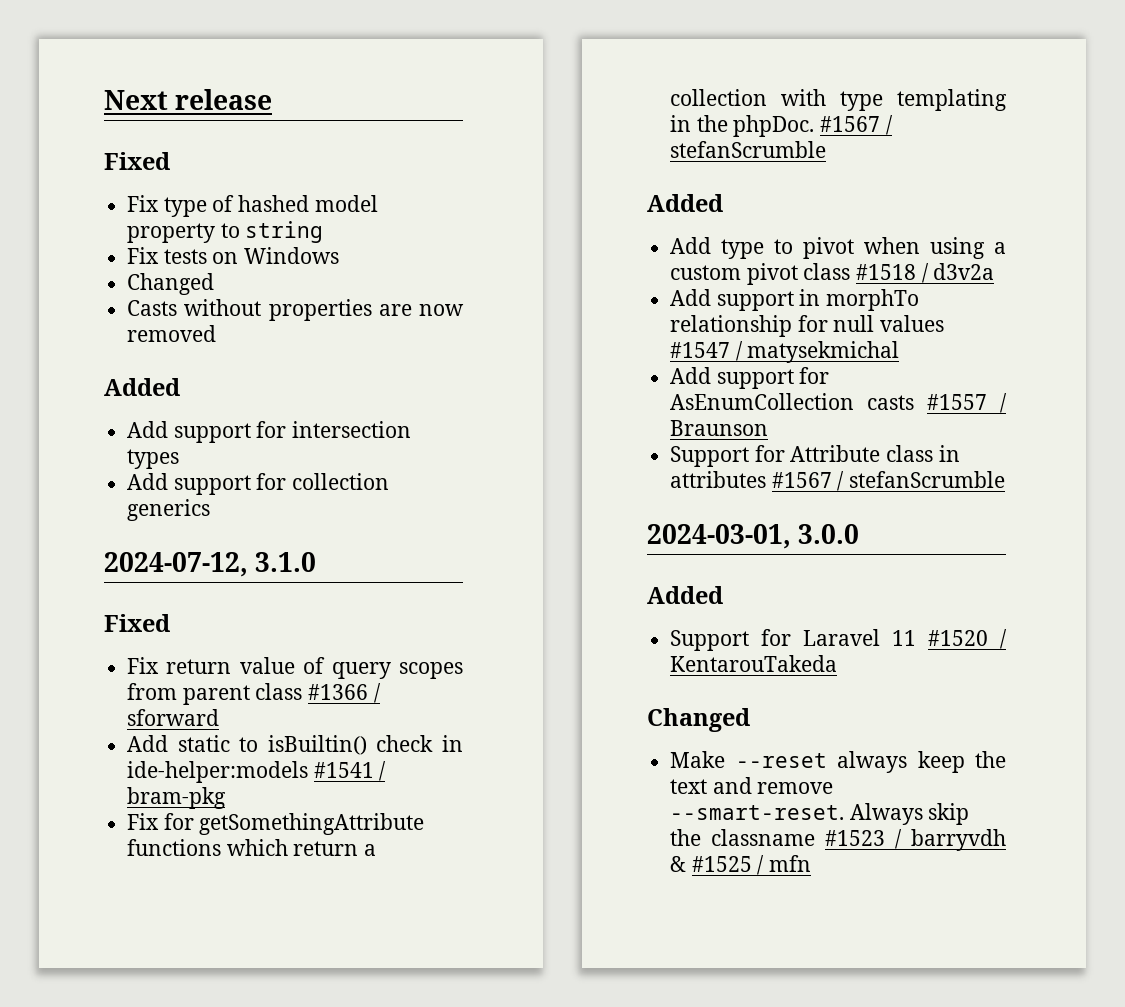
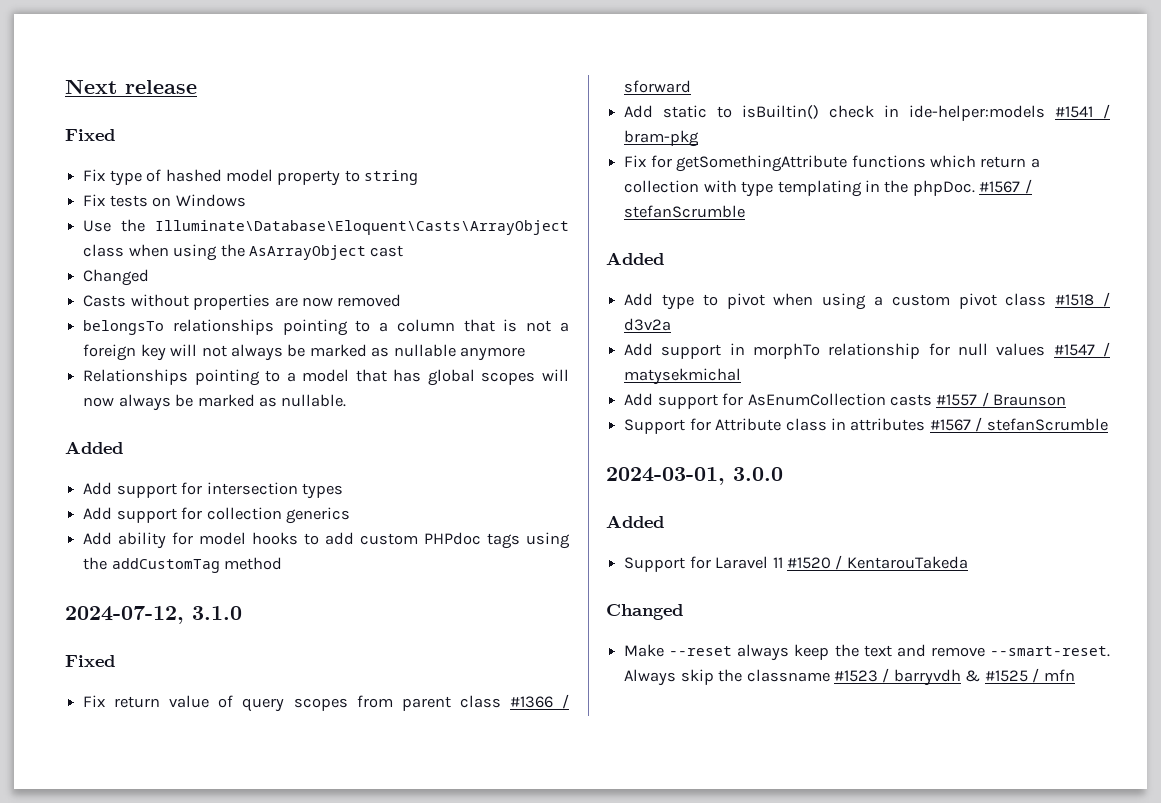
(340, 255) none -> [83,219,569,235] [83,244,404,261] // Use the Illuminate\Database\Eloquent\Casts\ArrayObject class when using the AsArrayObject cast
(217, 333) none -> [83,319,569,336] [83,344,526,361] [83,369,569,386] [83,394,347,411] // belongsTo relationships pointing to a column that is not a foreign key will not always be marked as nullable anymore // Relationships pointing to a model that has global scopes will now always be marked as nullable.
(211, 510) none -> [83,532,571,549] [83,557,283,573] // Add ability for model hooks to add custom PHPdoc tags using the addCustomTag method

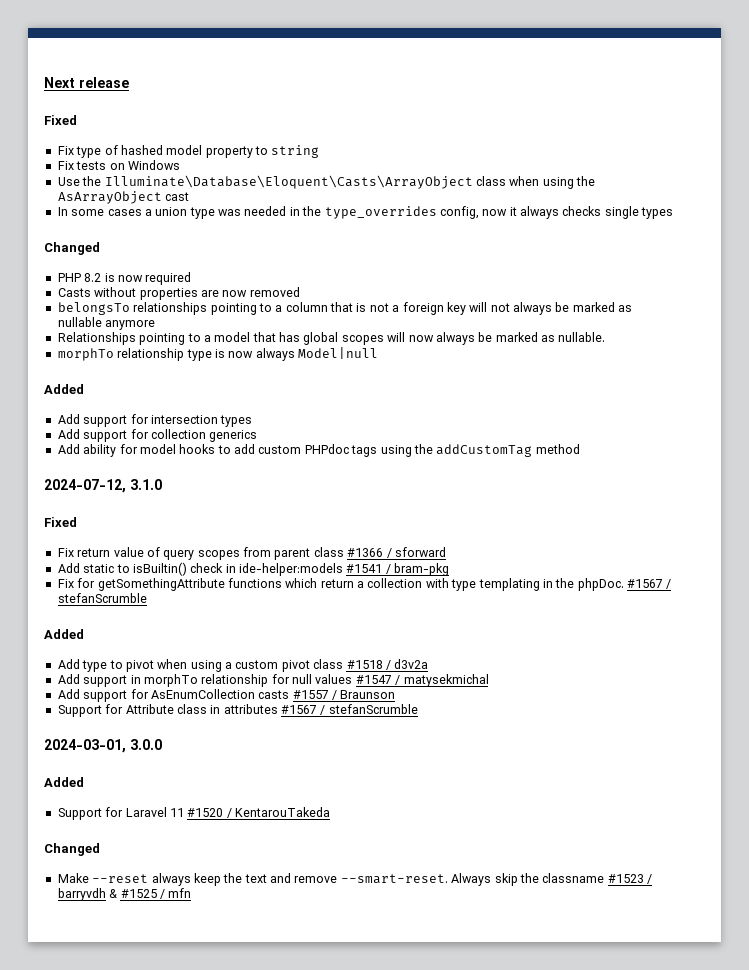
[83,269,150,286] Changed -> [57,206,674,219] [44,242,100,255] [57,272,192,285] In some cases a union type was needed in the type_overrides config, now it always checks single types // Changed // PHP 8.2 is now required
(347, 400) none -> [57,347,378,361] // morphTo relationship type is now always Model|null

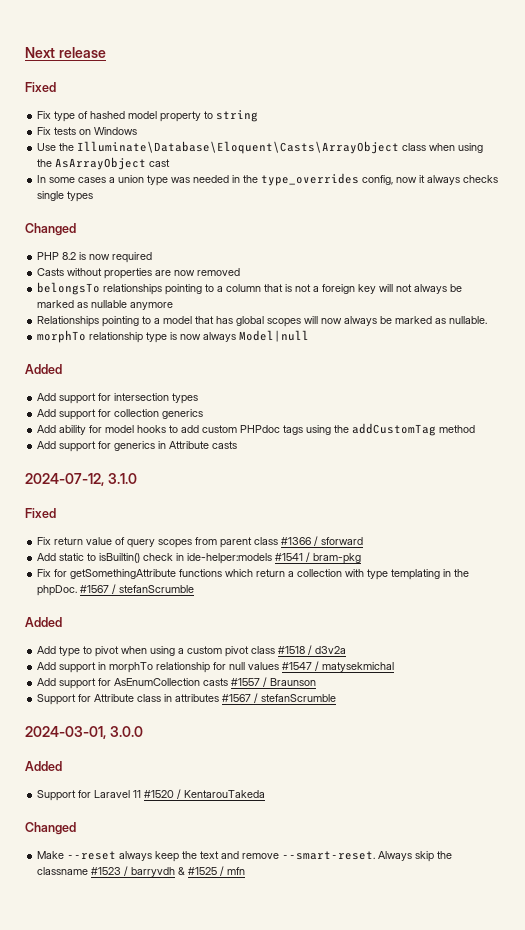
(580, 449) none -> [37,441,238,452] // Add support for generics in Attribute casts

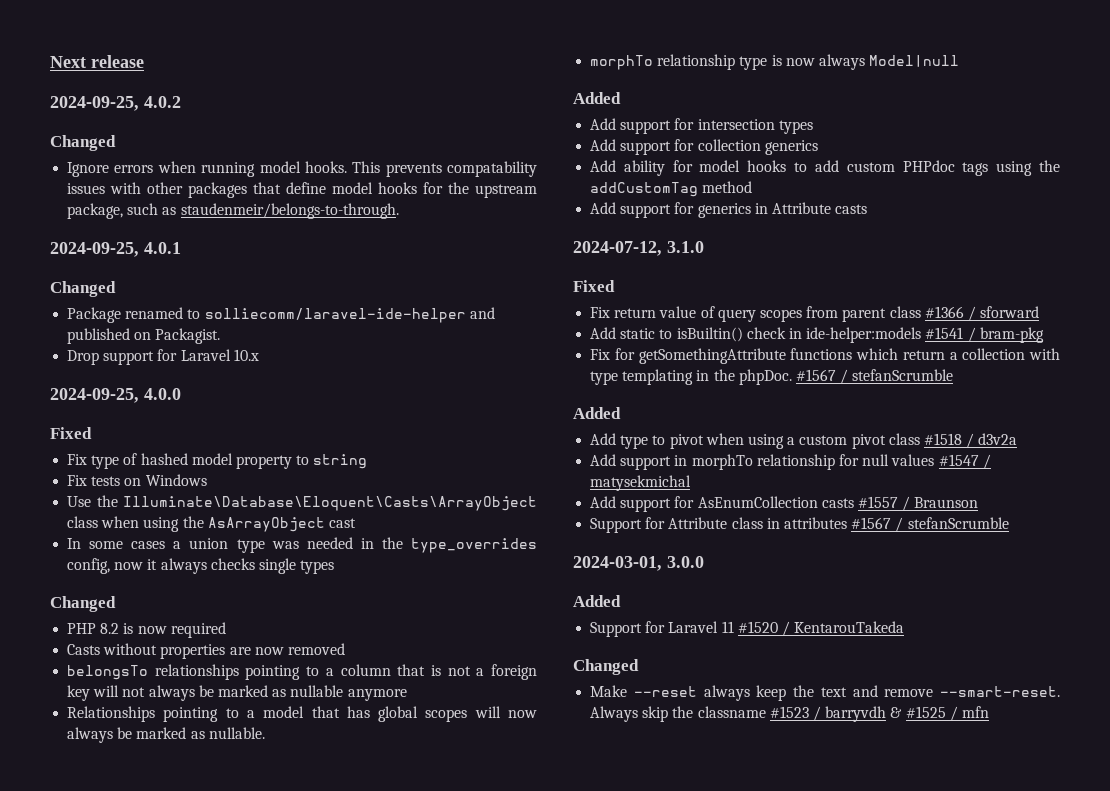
(106, 52) none -> [50,96,181,111] [50,135,116,151] [67,161,537,177] [67,182,537,198] [67,203,399,219] [50,242,181,257] [50,281,116,297] [67,307,495,323] [67,328,221,344] [67,349,259,365] [50,388,181,403] // 2024-09-25, 4.0.2 // Changed // Ignore errors when running model hooks. This prevents compatability issues with other packages that define model hooks for the upstream package, such as staudenmeir/belongs-to-through. // 2024-09-25, 4.0.1 // Changed // Package renamed to solliecomm/laravel-ide-helper and published on Packagist. // Drop support for Laravel 10.x // 2024-09-25, 4.0.0

